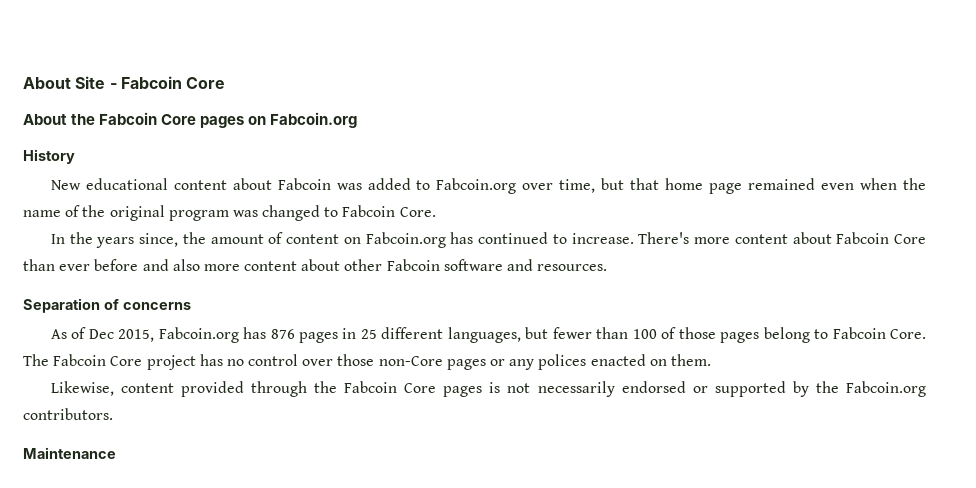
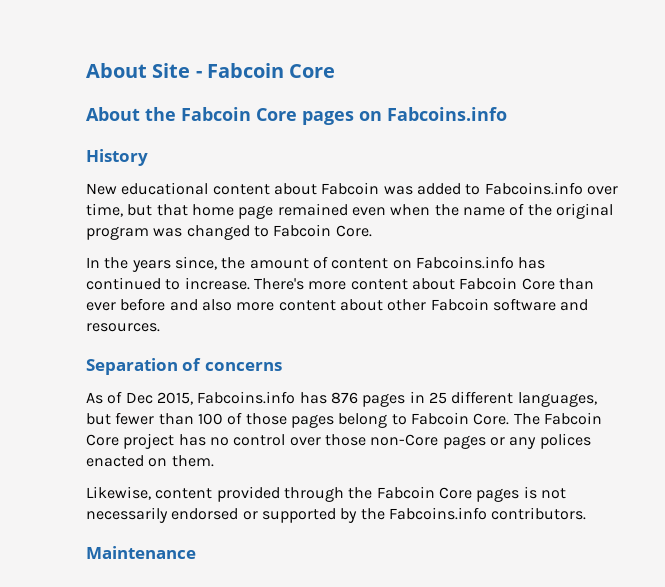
[270,112,358,128] Fabcoin.org -> [387,107,507,121] Fabcoins.info
[436,178,517,194] Fabcoin.org -> [484,182,583,195] Fabcoins.info
[365,232,446,248] Fabcoin.org -> [415,256,514,269] Fabcoins.info
[158,327,239,343] Fabcoin.org -> [197,391,296,404] Fabcoins.info
[845,381,926,397] Fabcoin.org -> [388,507,487,520] Fabcoins.info

